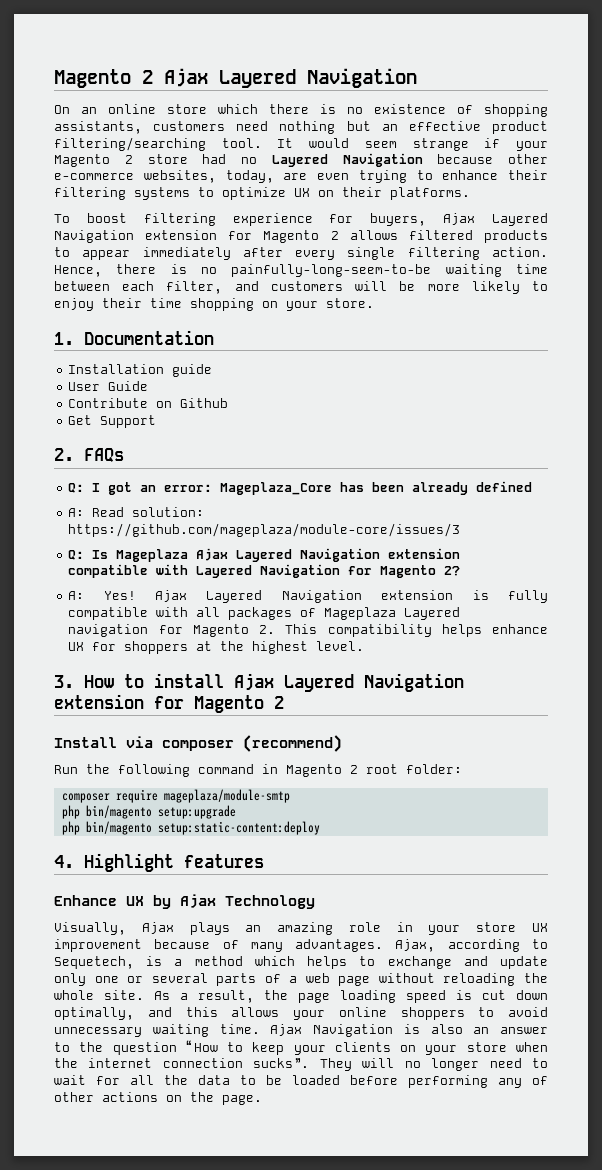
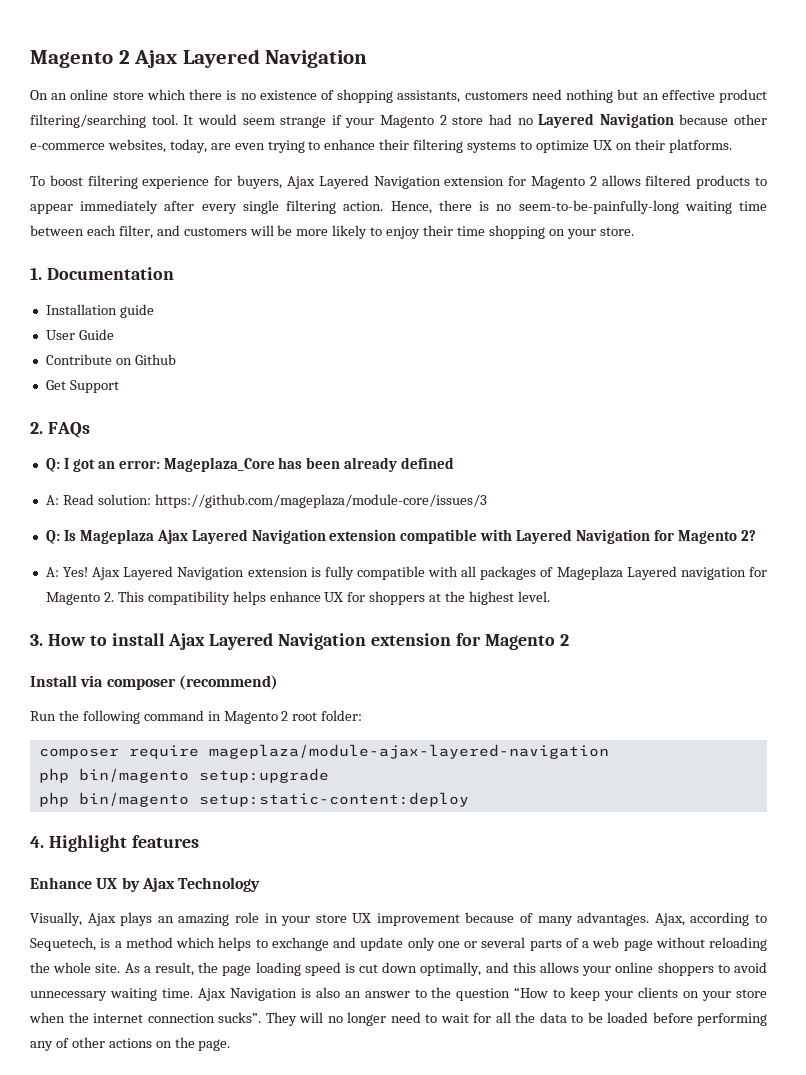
[231,264,432,277] painfully-long-seem-to-be -> [518,200,679,214] seem-to-be-painfully-long
[163,789,290,803] mageplaza/module-smtp -> [208,744,609,759] mageplaza/module-ajax-layered-navigation

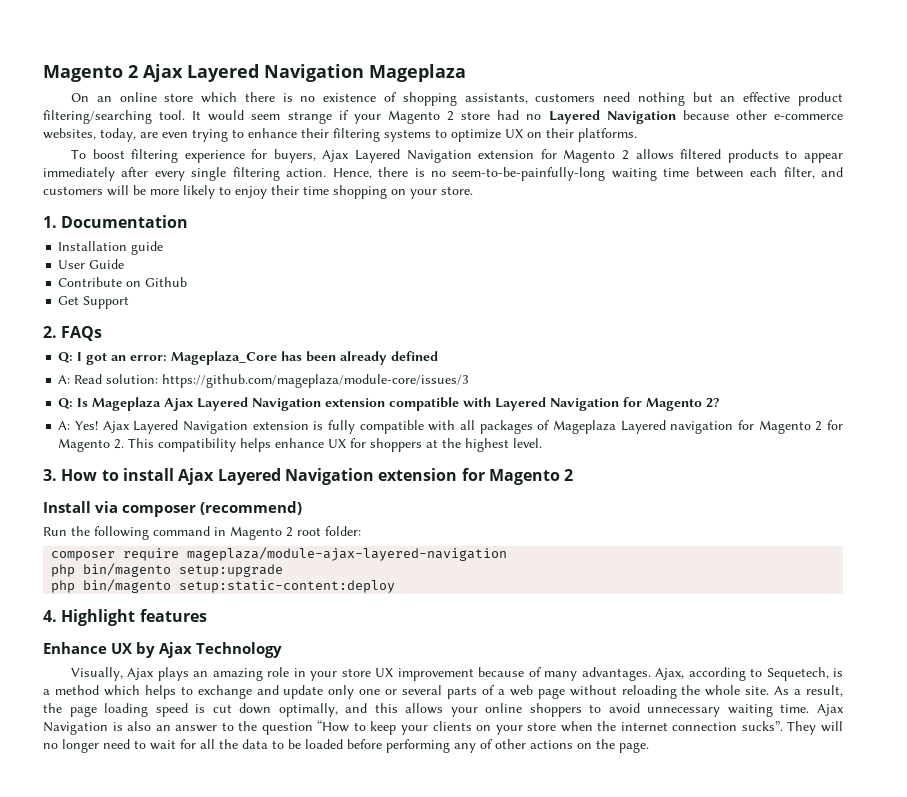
(368, 59) none -> [369,64,466,82] Mageplaza
(100, 598) none -> [815,420,844,431] [58,438,111,452] 2 for Magento

